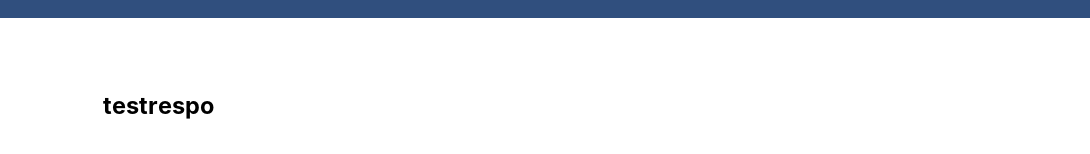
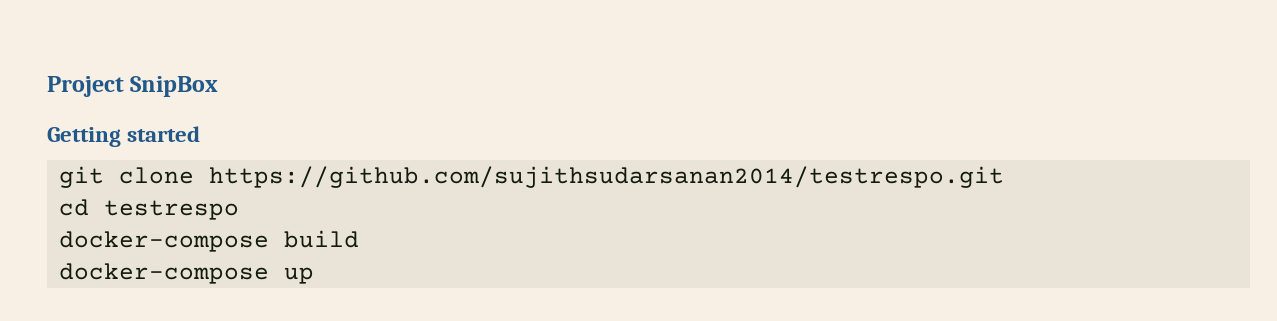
[103,97,214,119] testrespo -> [47,76,219,97] [47,126,201,147] [59,166,1005,188] [59,199,240,220] [59,230,360,252] [59,263,315,284] Project SnipBox // Getting started // git clone https://github.com/sujithsudarsanan2014/testrespo.git // cd testrespo // docker-compose build // docker-compose up

